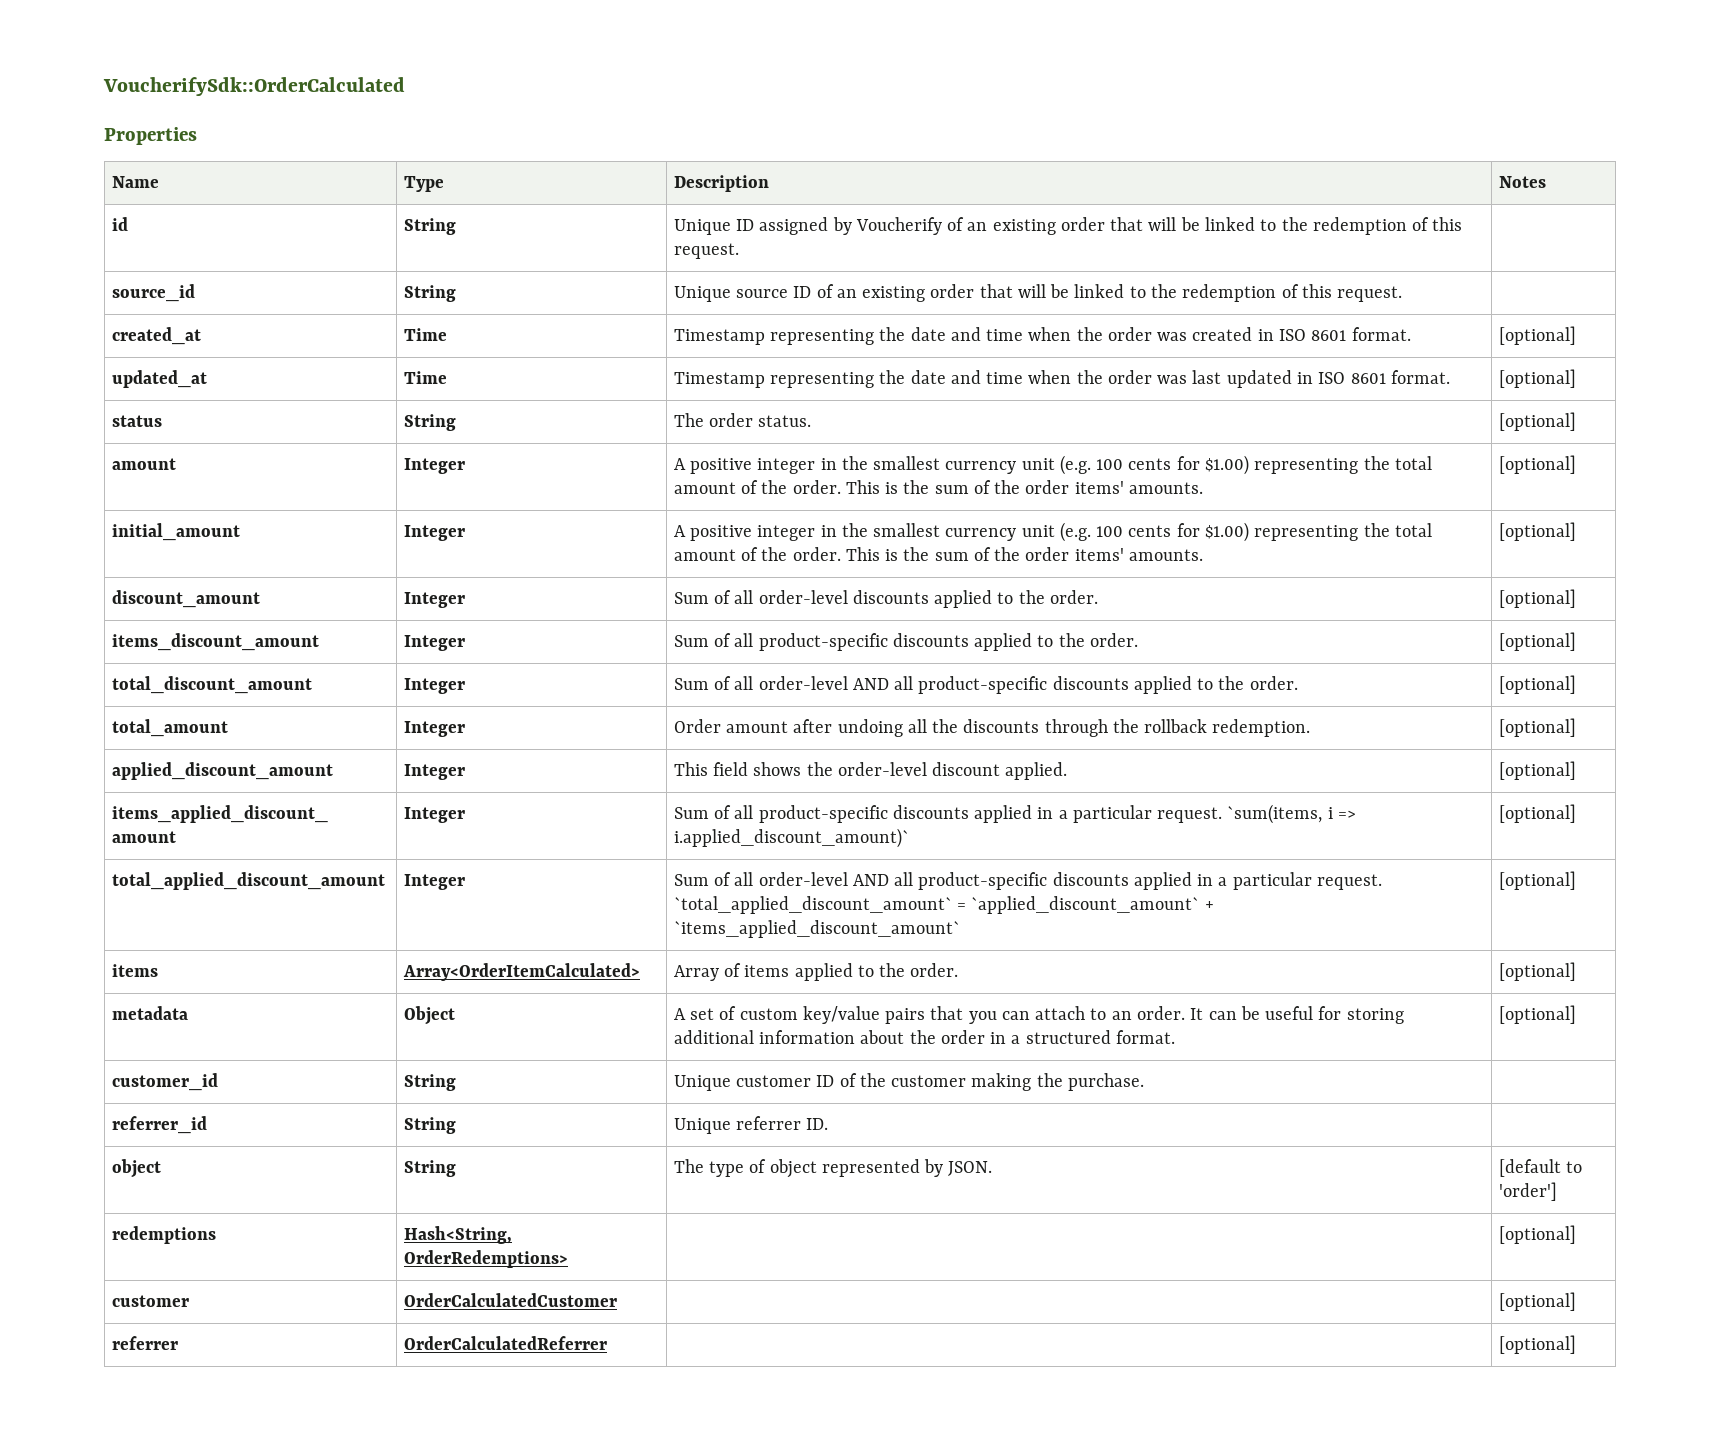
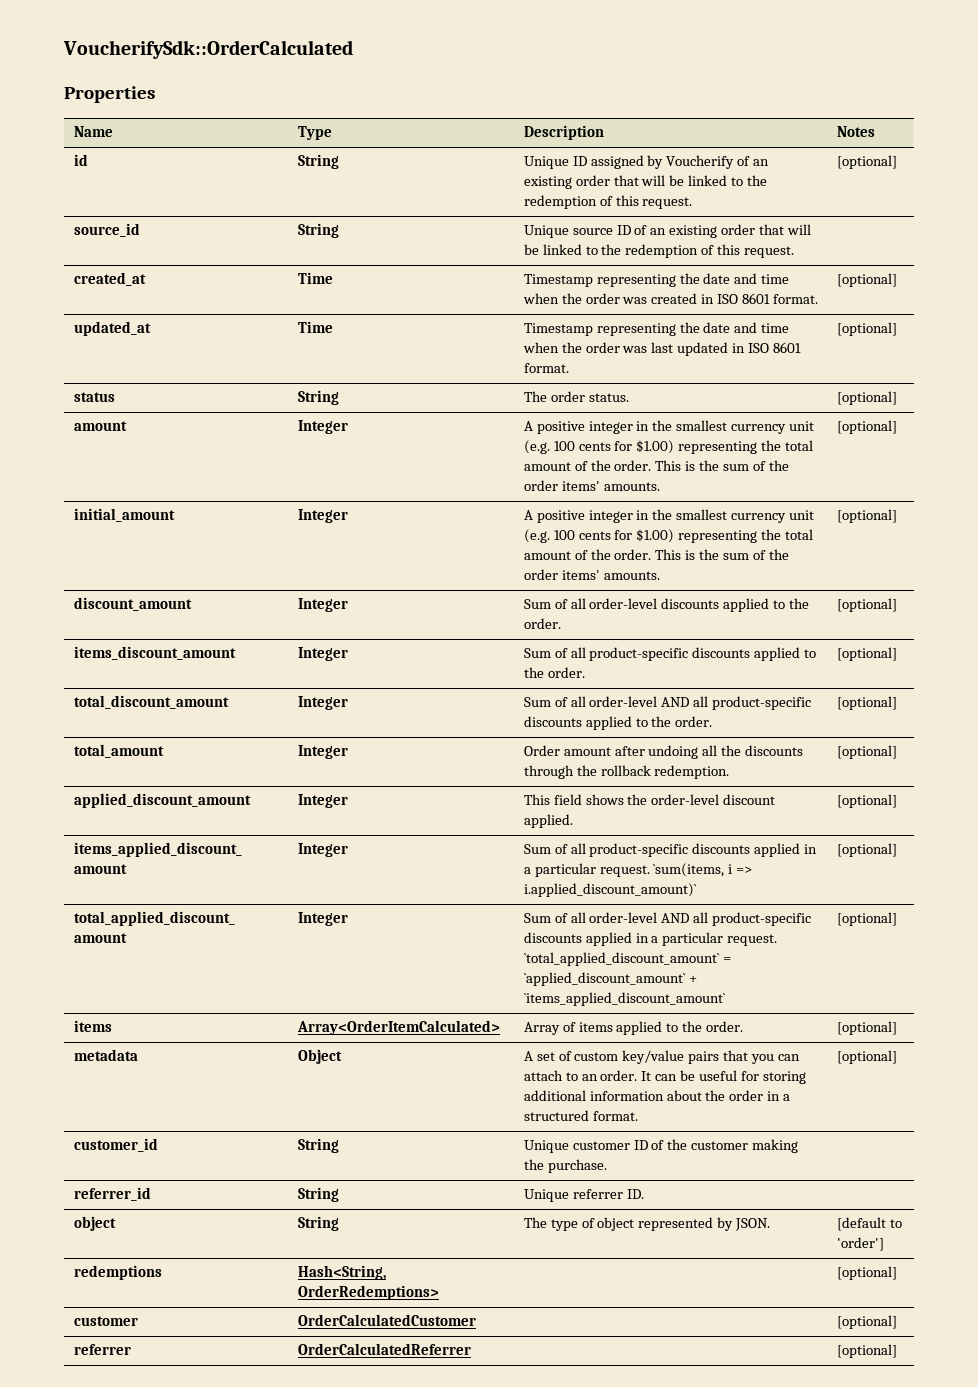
(739, 251) none -> [836,155,897,169] [optional]

